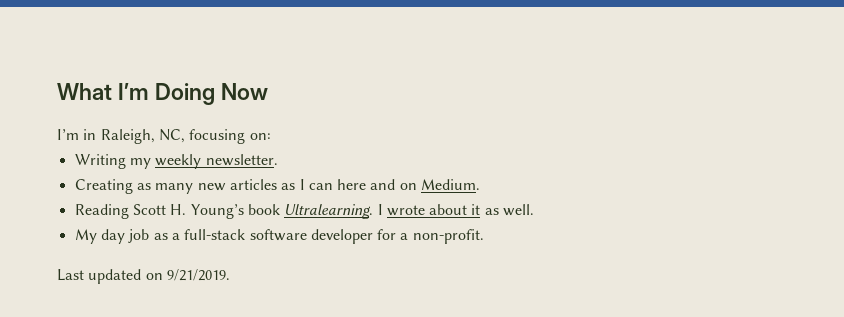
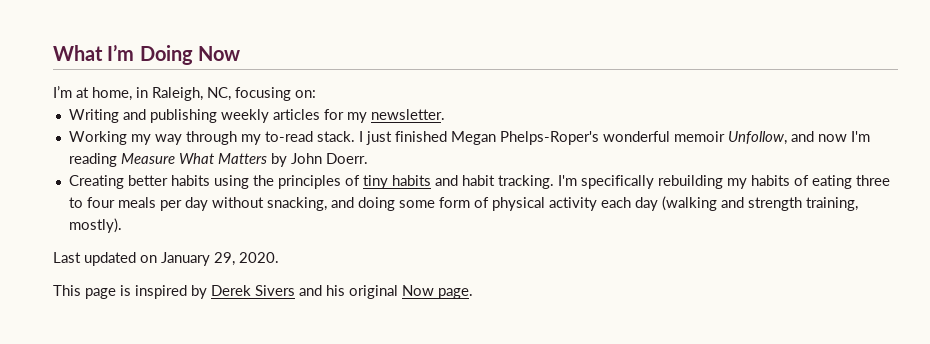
(79, 134) none -> [76,87,132,101] at home,
[129,154,278,169] [74,179,481,194] [74,204,535,219] [74,229,484,244] [57,269,230,284] my weekly newsletter. // Creating as many new articles as I can here and on Medium. // Reading Scott H. Young’s book Ultralearning. I wrote about it as well. // My day job as a full-stack software developer for a non-profit. // Last updated on 9/21/2019. -> [122,109,445,123] [68,131,870,145] [68,153,368,167] [68,175,890,189] [68,196,858,211] [68,218,122,233] [53,252,279,266] [53,285,473,299] and publishing weekly articles for my newsletter. // Working my way through my to-read stack. I just finished Megan Phelps-Roper's wonderful memoir Unfollow, and now I'm reading Measure What Matters by John Doerr. // Creating better habits using the principles of tiny habits and habit tracking. I'm specifically rebuilding my habits of eating three to four meals per day without snacking, and doing some form of physical activity each day (walking and strength training, mostly). // Last updated on January 29, 2020. // This page is inspired by Derek Sivers and his original Now page.

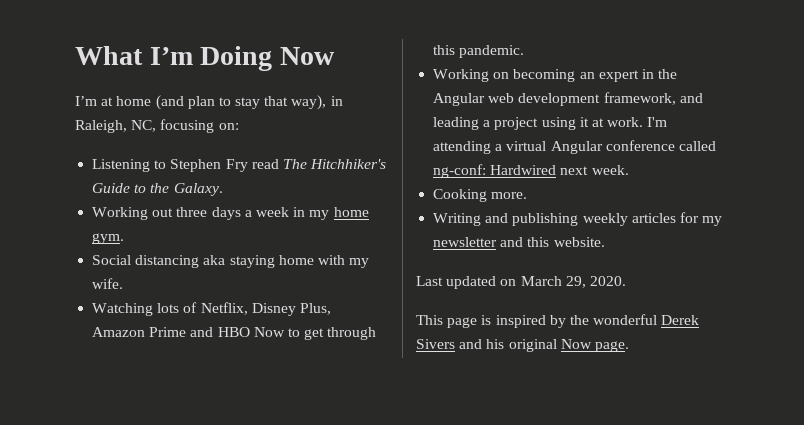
[92,87,132,101] home, -> [116,95,327,110] home (and plan to stay that way),
(316, 94) none -> [92,159,387,172] [92,183,223,196] [92,207,369,220] [92,233,125,244] [92,255,370,268] [92,278,124,289] [92,302,331,316] [92,327,377,340] [433,45,525,58] [433,69,678,82] [433,92,703,106] [433,117,668,130] [433,140,716,154] [433,164,629,178] [433,189,528,202] // Listening to Stephen Fry read The Hitchhiker's Guide to the Galaxy. // Working out three days a week in my home gym. // Social distancing aka staying home with my wife. // Watching lots of Netflix, Disney Plus, Amazon Prime and HBO Now to get through this pandemic. // Working on becoming an expert in the Angular web development framework, and leading a project using it at work. I'm attending a virtual Angular conference called ng-conf: Hardwired next week. // Cooking more.
[370,109,445,120] [68,131,870,145] [68,153,368,167] [68,175,890,189] [68,196,858,211] [68,218,122,233] newsletter. // Working my way through my to-read stack. I just finished Megan Phelps-Roper's wonderful memoir Unfollow, and now I'm reading Measure What Matters by John Doerr. // Creating better habits using the principles of tiny habits and habit tracking. I'm specifically rebuilding my habits of eating three to four meals per day without snacking, and doing some form of physical activity each day (walking and strength training, mostly). -> [433,237,605,247] newsletter and this website.
[161,252,210,266] January -> [520,276,562,286] March
(207, 292) none -> [569,314,658,325] the wonderful

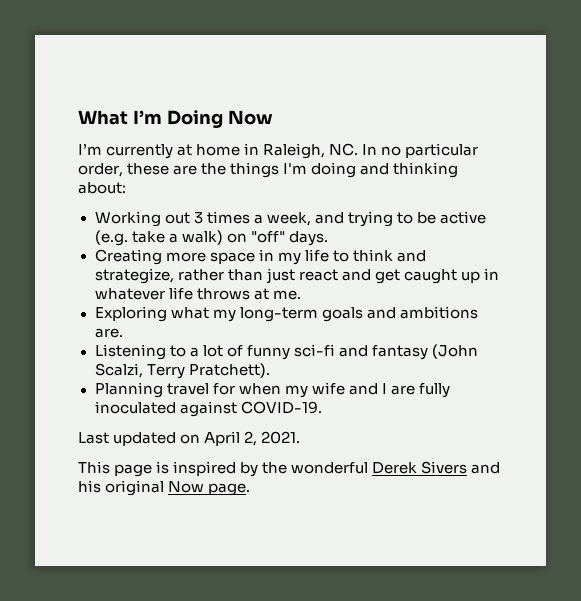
(97, 101) none -> [106,144,174,159] currently
[155,95,343,110] [75,119,239,133] [92,159,387,172] [92,183,223,196] [92,207,369,220] [92,233,125,244] [92,255,370,268] [92,278,124,289] [92,302,331,316] [92,327,377,340] [433,45,525,58] [433,69,678,82] [433,92,703,106] [433,117,668,130] [433,140,716,154] [433,164,629,178] [433,189,528,202] [433,212,723,226] [433,237,605,247] (and plan to stay that way), in Raleigh, NC, focusing on: // Listening to Stephen Fry read The Hitchhiker's Guide to the Galaxy. // Working out three days a week in my home gym. // Social distancing aka staying home with my wife. // Watching lots of Netflix, Disney Plus, Amazon Prime and HBO Now to get through this pandemic. // Working on becoming an expert in the Angular web development framework, and leading a project using it at work. I'm attending a virtual Angular conference called ng-conf: Hardwired next week. // Cooking more. // Writing and publishing weekly articles for my newsletter and this website. -> [244,143,479,159] [78,162,459,178] [78,182,126,194] [94,211,487,227] [94,230,328,246] [94,249,426,265] [94,268,499,284] [94,287,301,300] [94,306,478,322] [94,328,123,338] [94,344,478,360] [94,363,270,379] [94,382,450,398] [94,401,322,417] in Raleigh, NC. In no particular order, these are the things I'm doing and thinking about: // Working out 3 times a week, and trying to be active (e.g. take a walk) on "off" days. // Creating more space in my life to think and strategize, rather than just react and get caught up in whatever life throws at me. // Exploring what my long-term goals and ambitions are. // Listening to a lot of funny sci-fi and fantasy (John Scalzi, Terry Pratchett). // Planning travel for when my wife and I are fully inoculated against COVID-19.
[520,276,626,288] March 29, 2020. -> [204,431,301,446] April 2, 2021.

